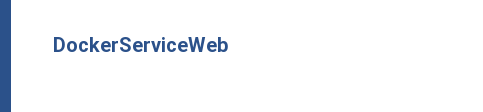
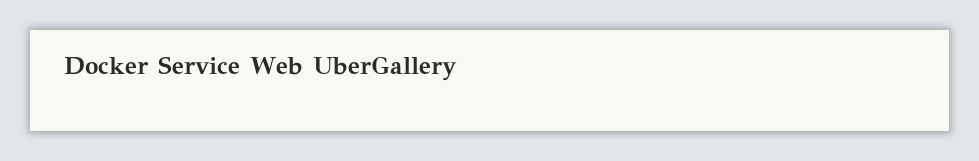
[53,37,228,52] DockerServiceWeb -> [64,56,457,81] Docker Service Web UberGallery

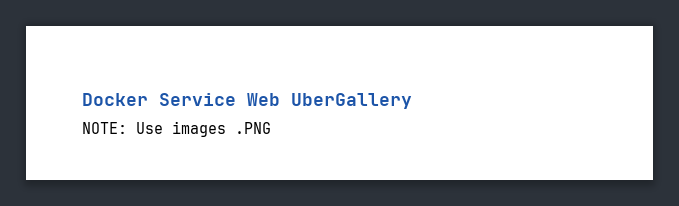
(457, 68) none -> [82,121,271,137] // NOTE: Use images .PNG

